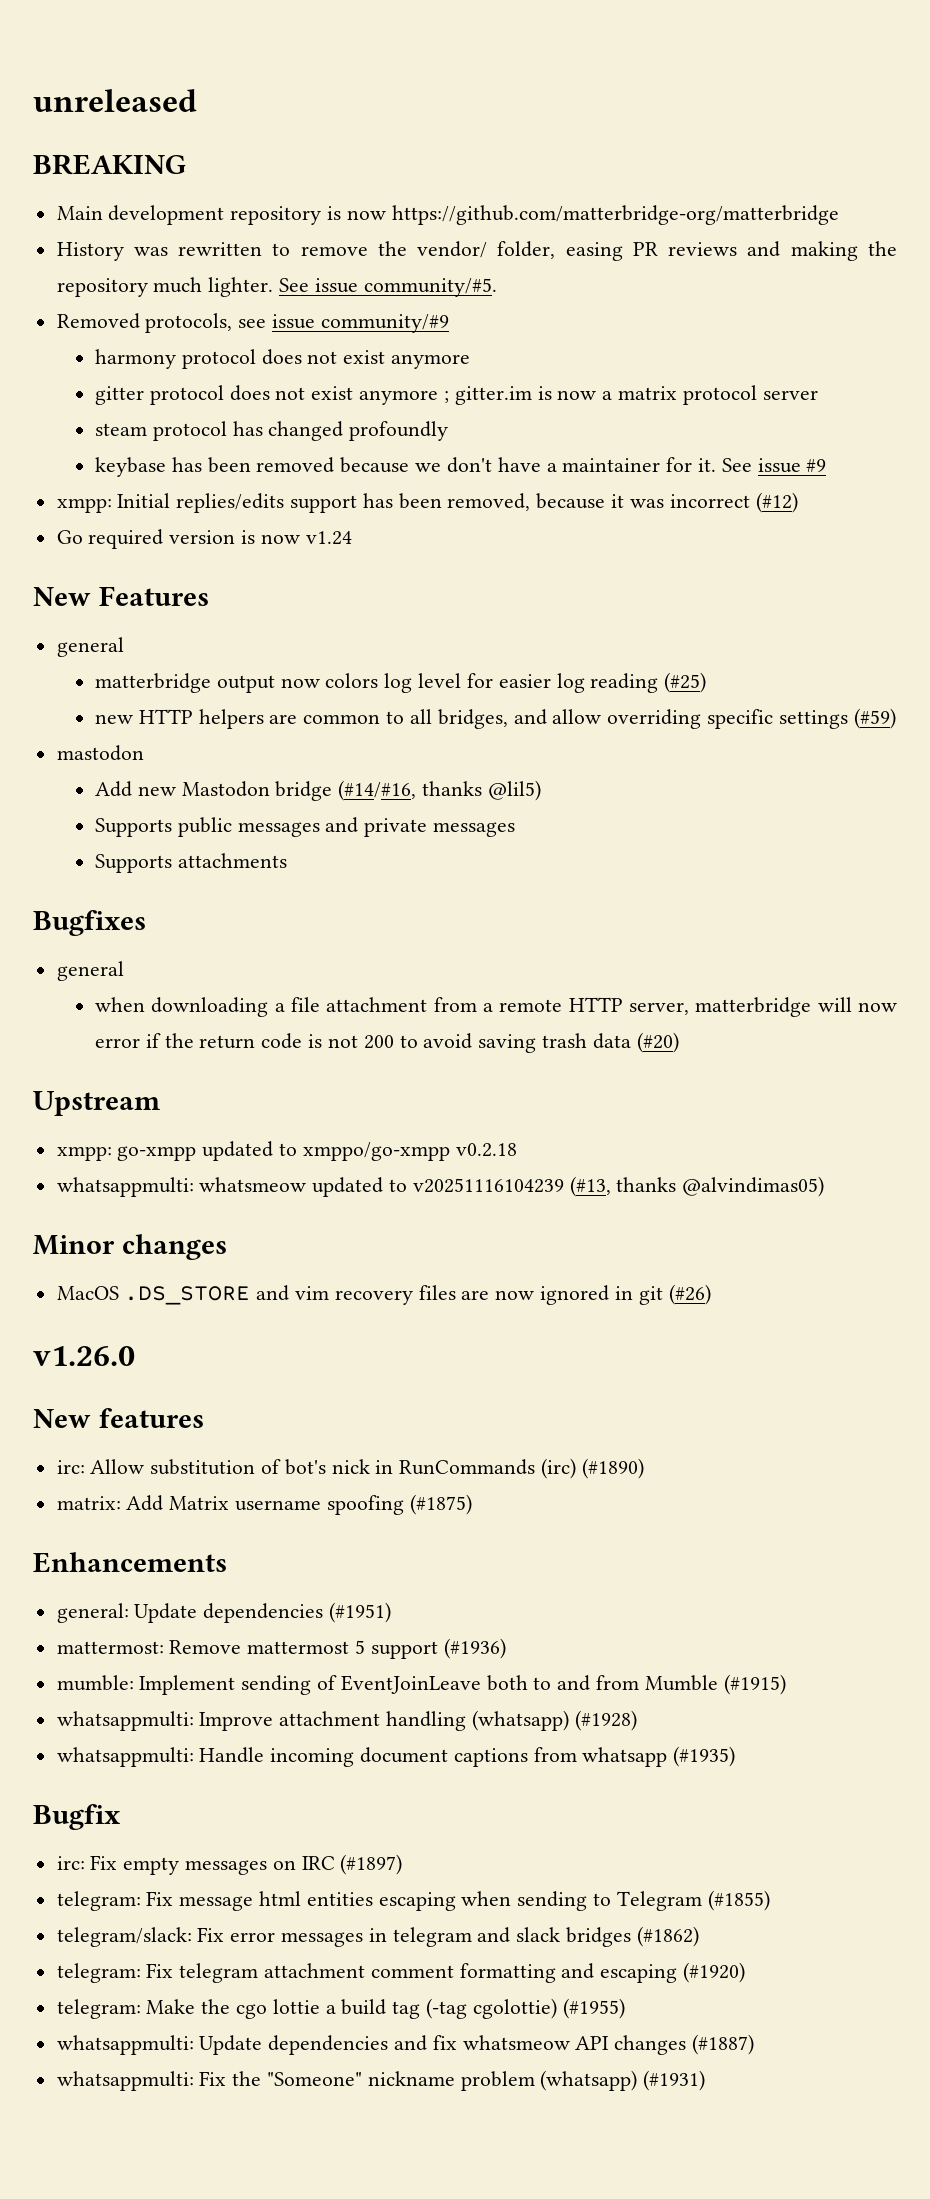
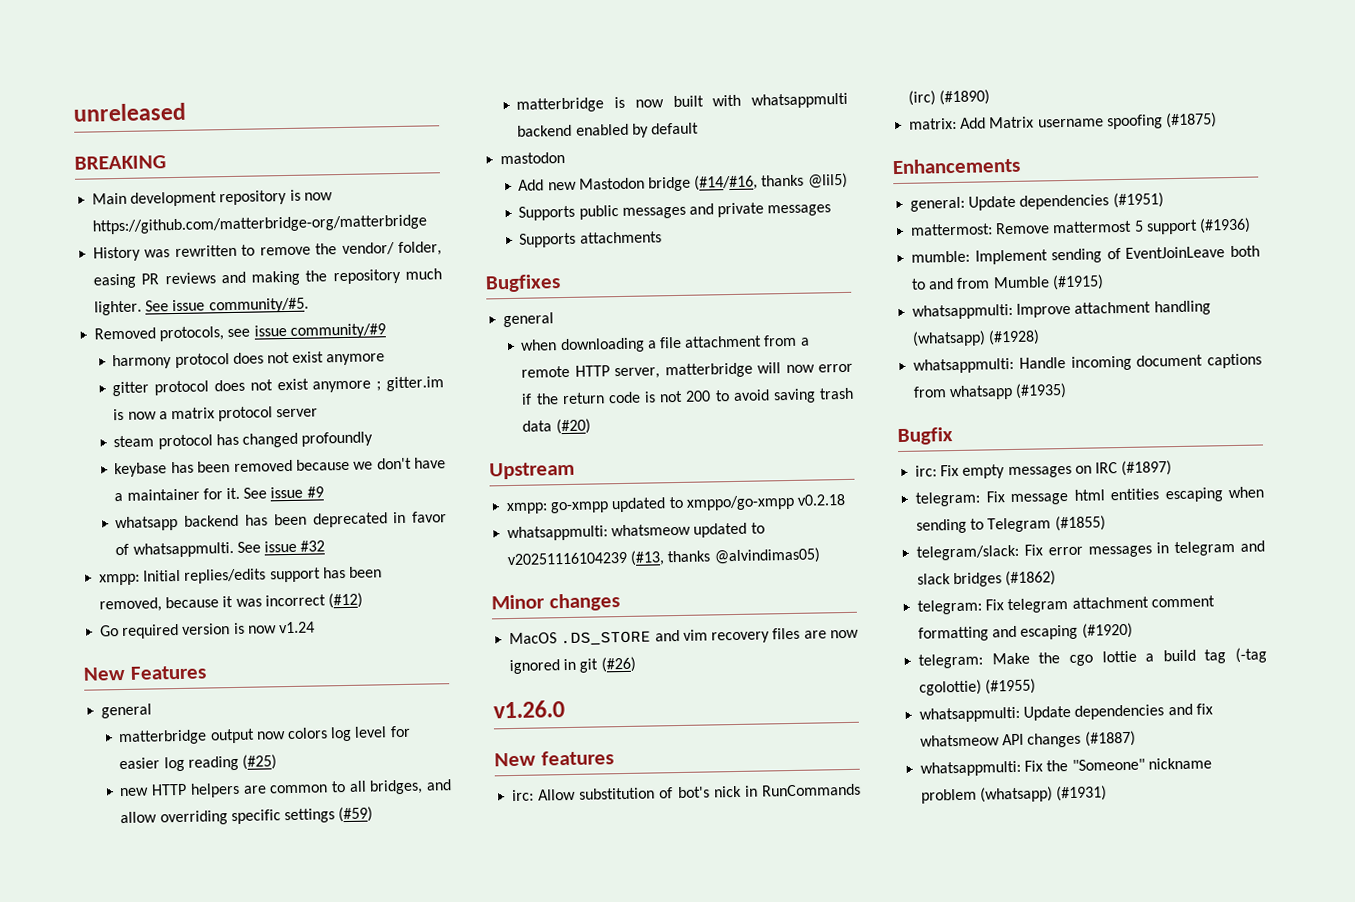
(827, 465) none -> [115,511,447,532] [115,540,326,558] // whatsapp backend has been deprecated in favor of whatsappmulti. See issue #32
(896, 718) none -> [516,92,848,113] [517,122,700,138] // matterbridge is now built with whatsappmulti backend enabled by default

